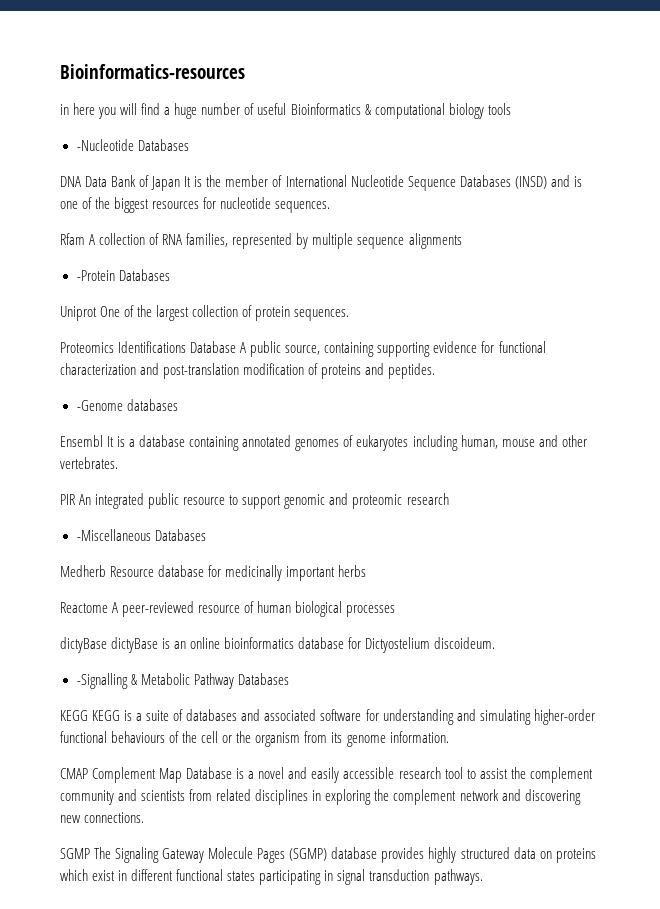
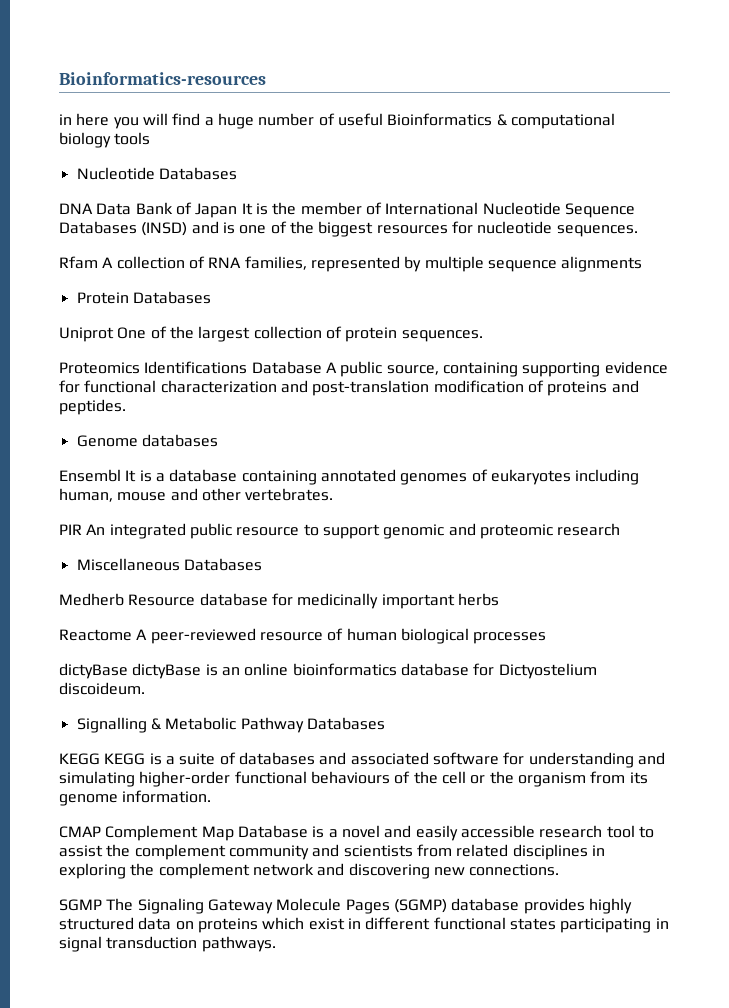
[76,139,134,151] -Nucleotide -> [76,167,155,180] Nucleotide
[76,270,115,281] -Protein -> [76,292,129,304] Protein
[76,400,123,411] -Genome -> [76,435,138,447] Genome
[76,529,151,541] -Miscellaneous -> [76,558,180,571] Miscellaneous
[76,673,128,689] -Signalling -> [76,717,147,733] Signalling

